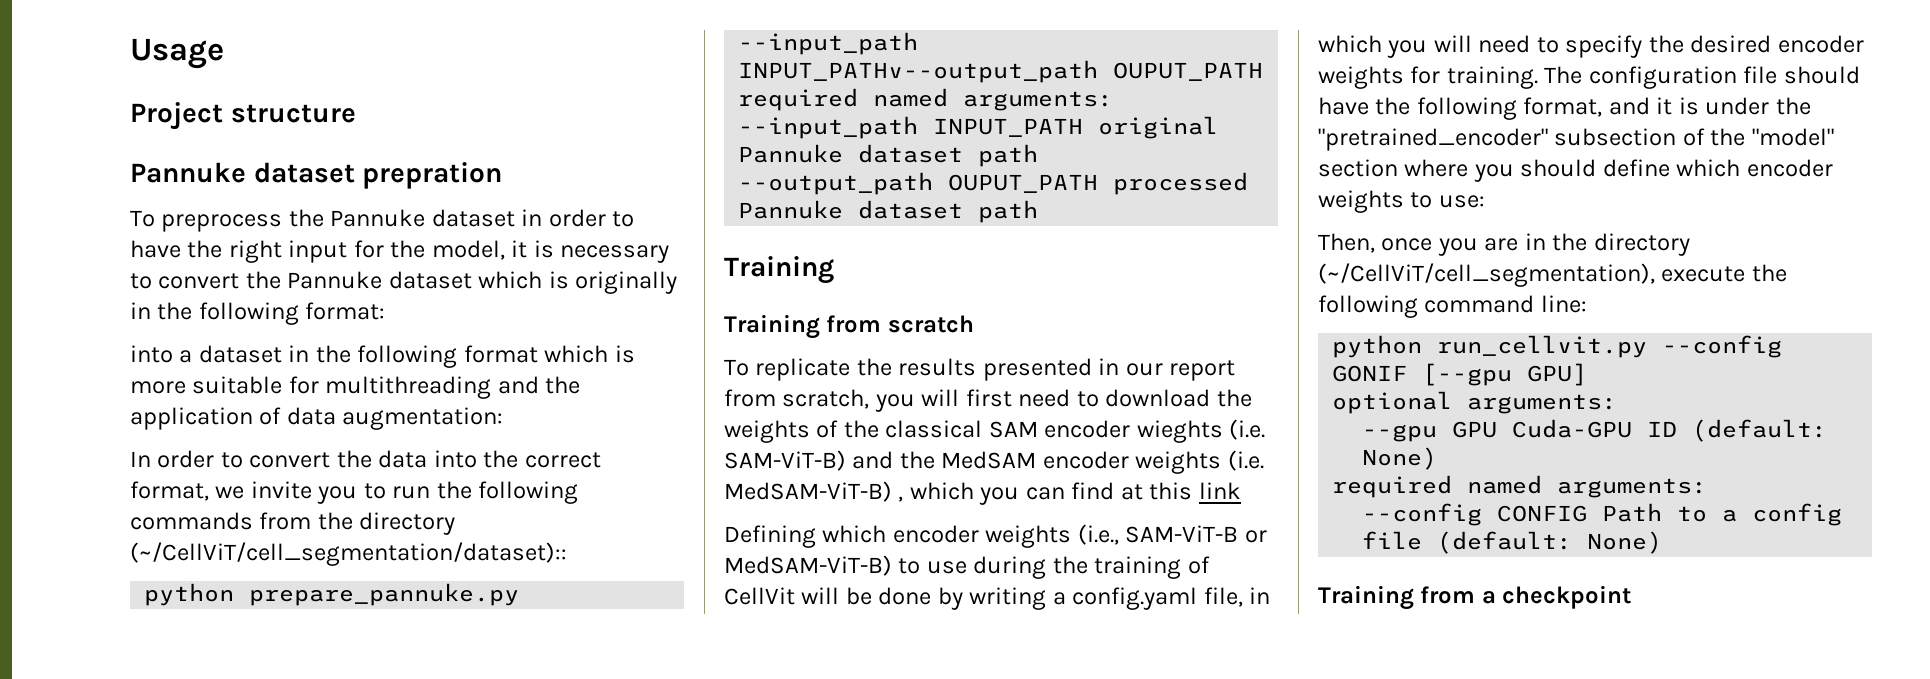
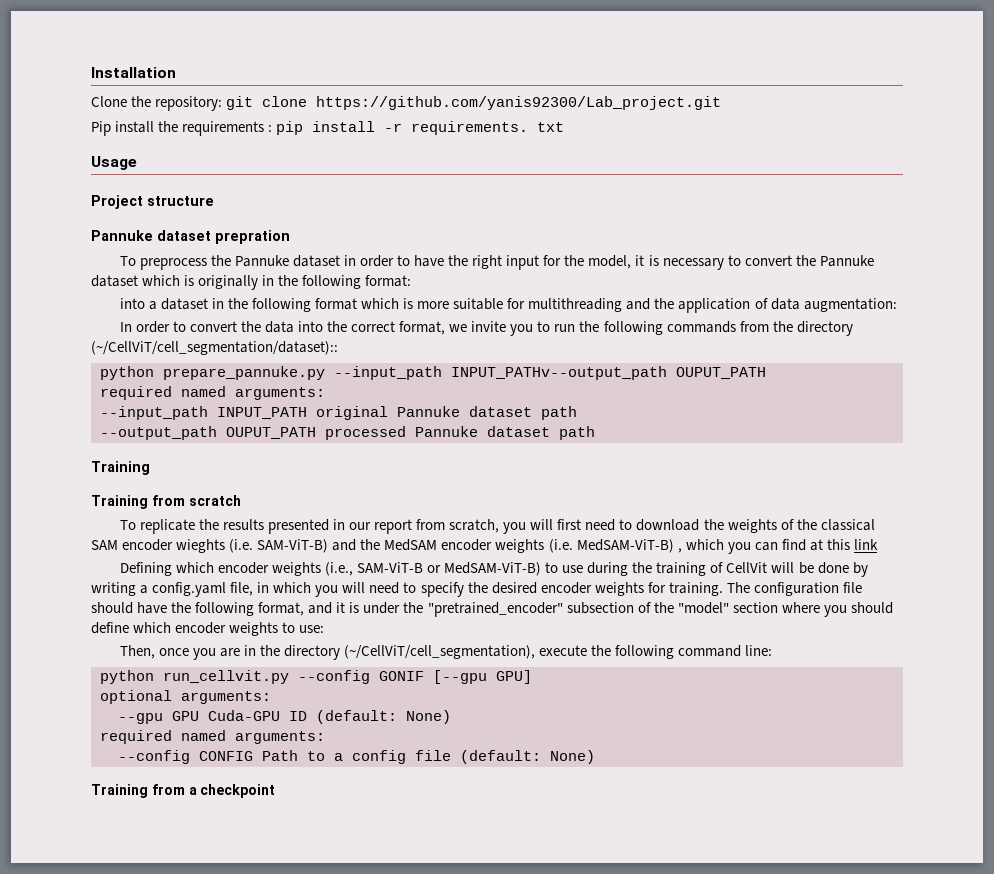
(130, 53) none -> [91,67,176,78] [91,96,722,111] [91,121,565,136] Installation // Clone the repository: git clone https://github.com/yanis92300/Lab_project.git // Pip install the requirements : pip install -r requirements. txt //

